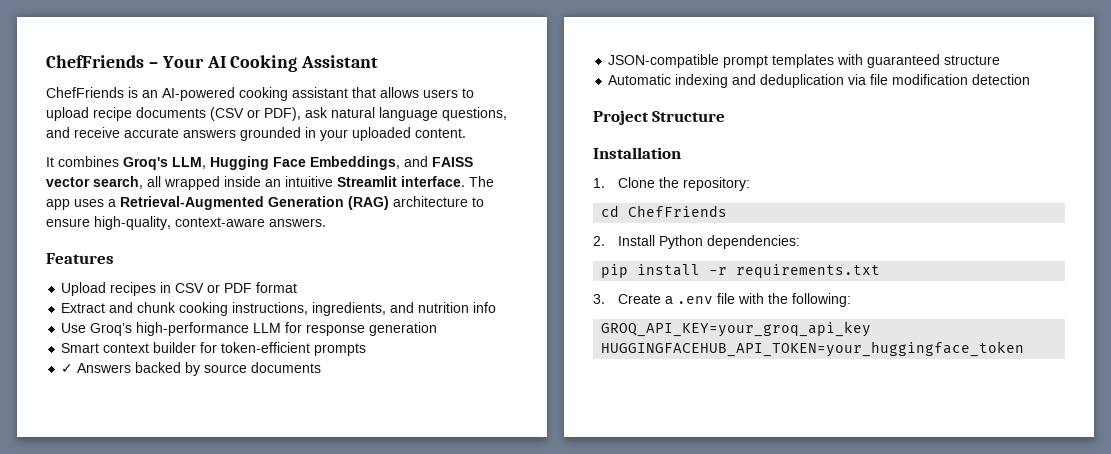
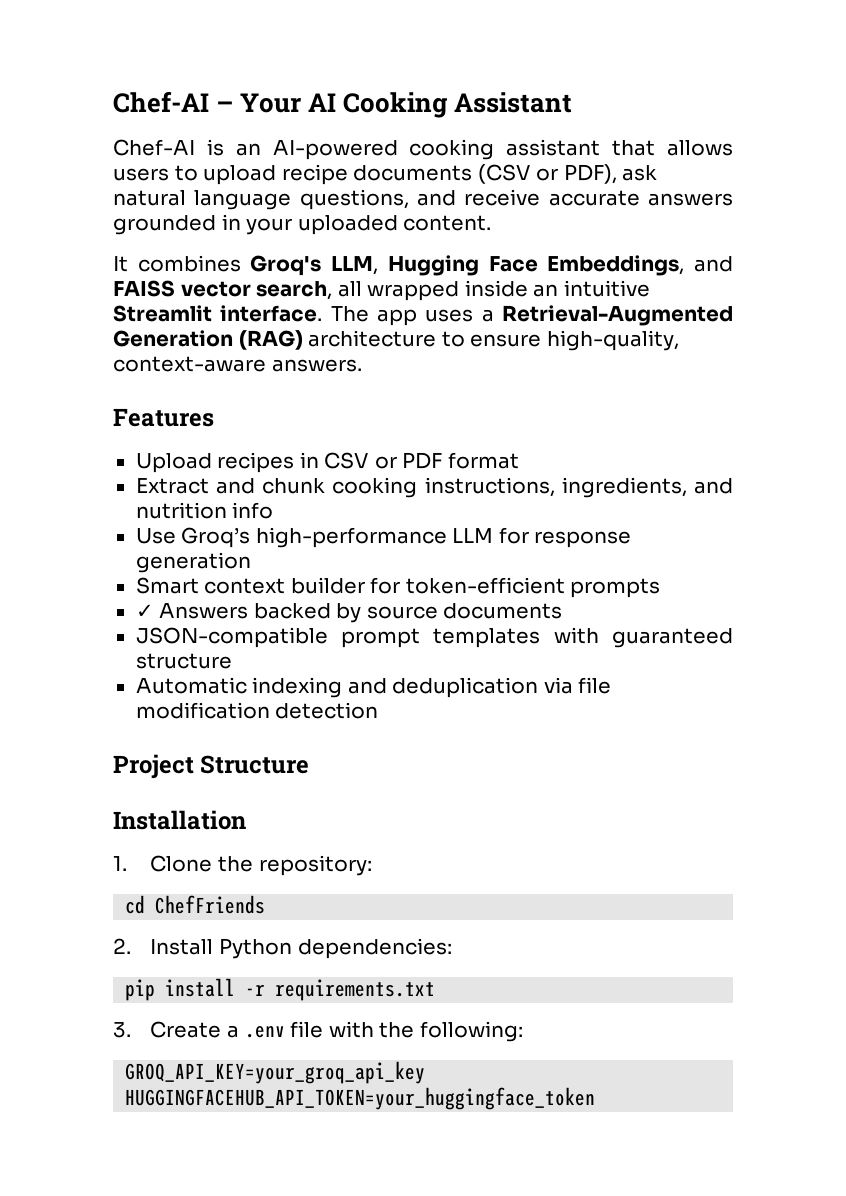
[46,55,144,68] ChefFriends -> [113,91,209,113] Chef-AI
[46,87,124,98] ChefFriends -> [113,139,195,156] Chef-AI

